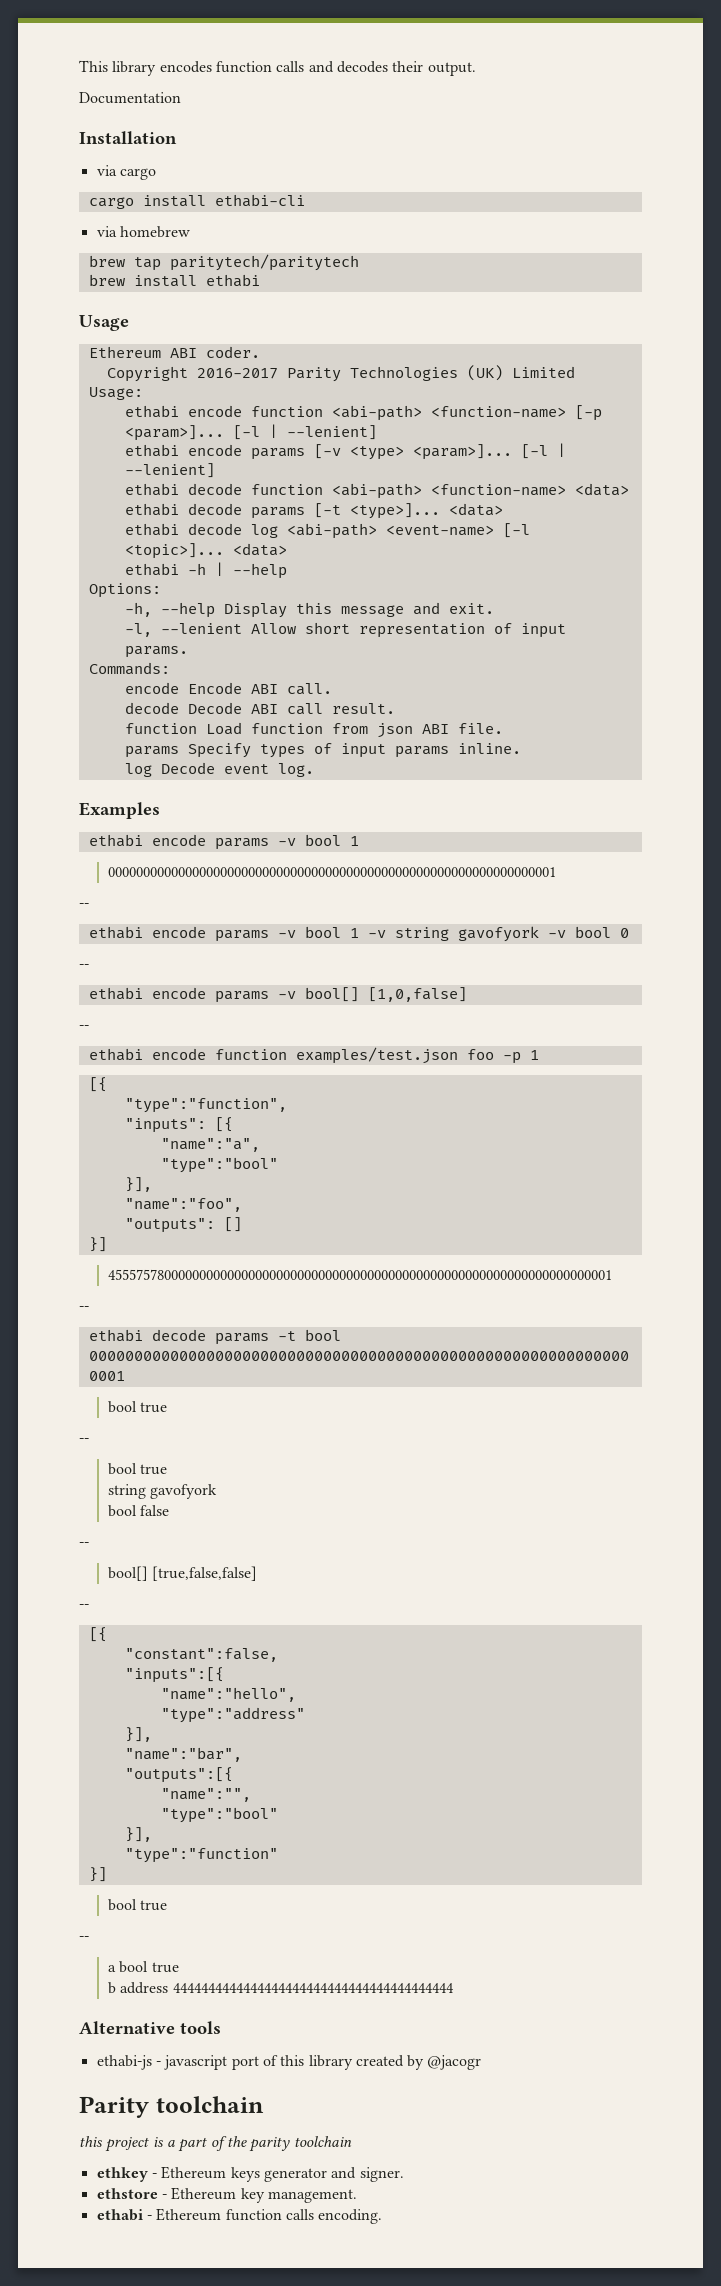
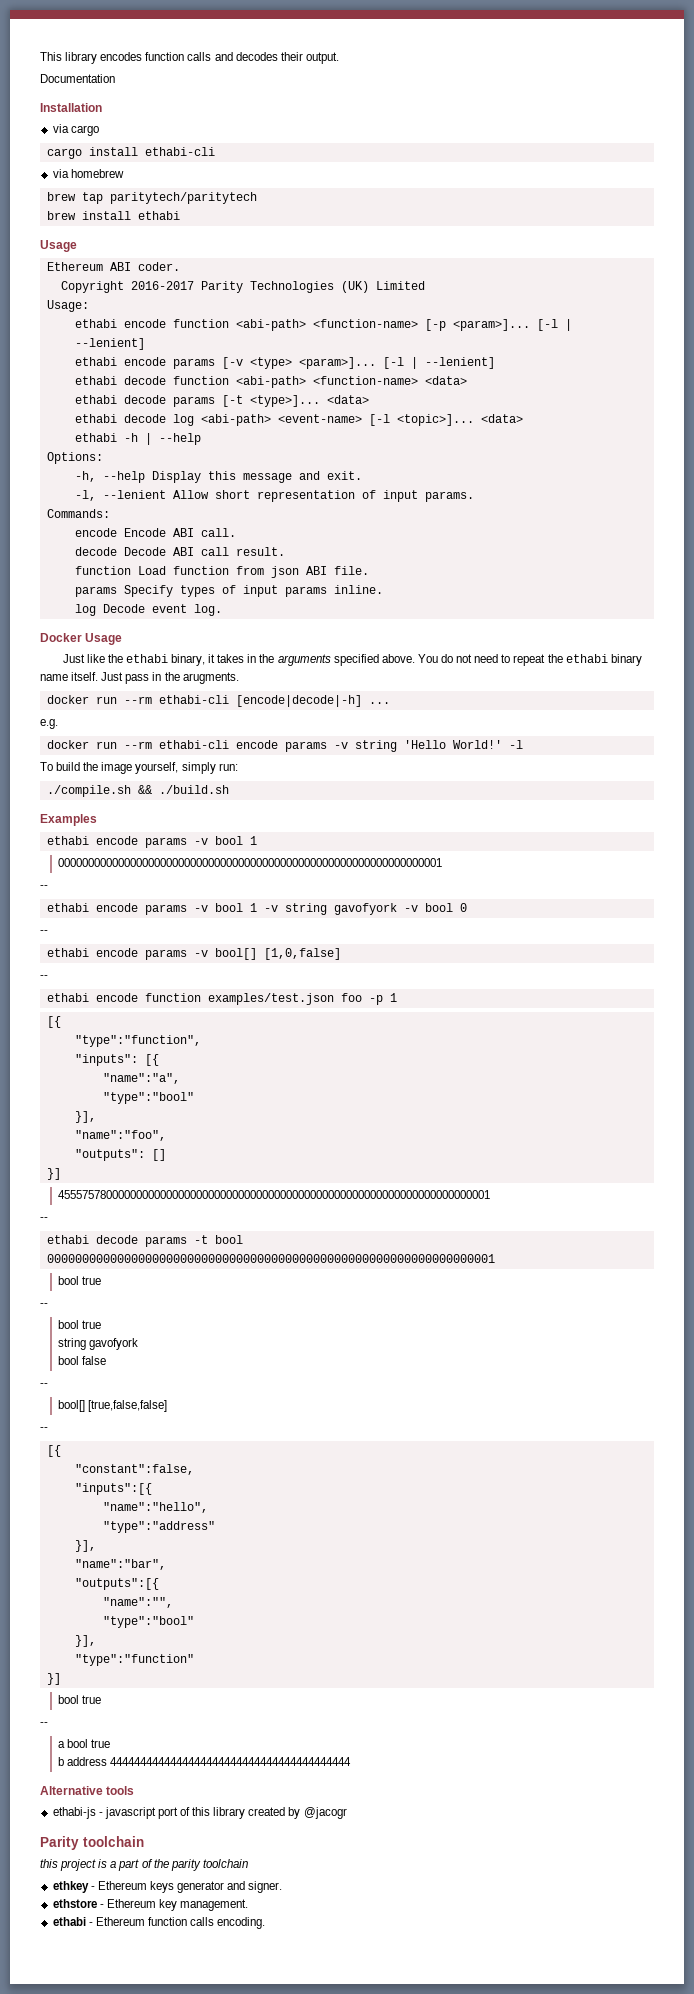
(314, 770) none -> [40,633,123,645] [62,654,642,666] [40,672,239,684] [46,695,390,707] [40,719,58,729] [46,740,523,752] [40,762,238,774] [46,785,229,797] // Docker Usage // Just like the ethabi binary, it takes in the arguments specified above. You do not need to repeat the ethabi binary name itself. Just pass in the arugments. // docker run --rm ethabi-cli [encode|decode|-h] ... // e.g. // docker run --rm ethabi-cli encode params -v string 'Hello World!' -l // To build the image yourself, simply run: // ./compile.sh && ./build.sh

